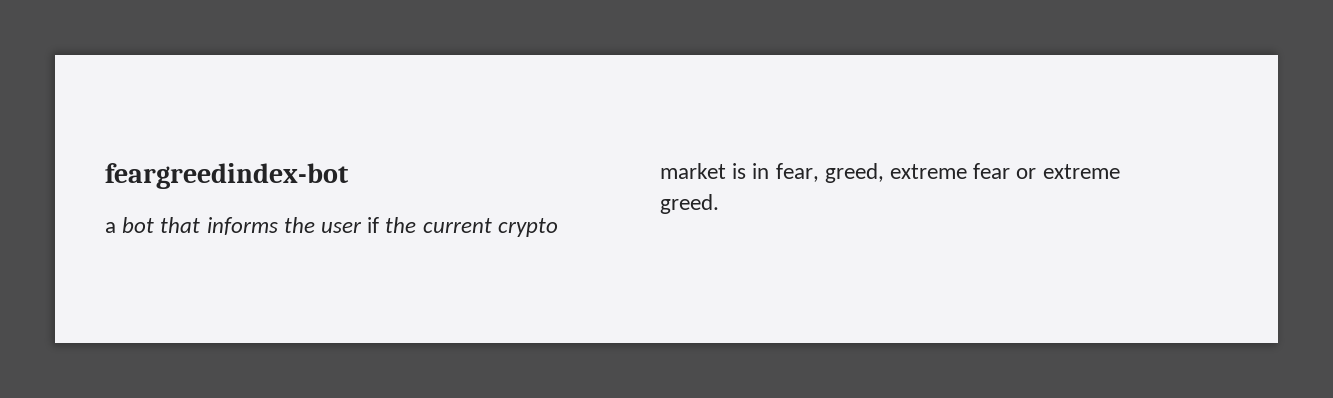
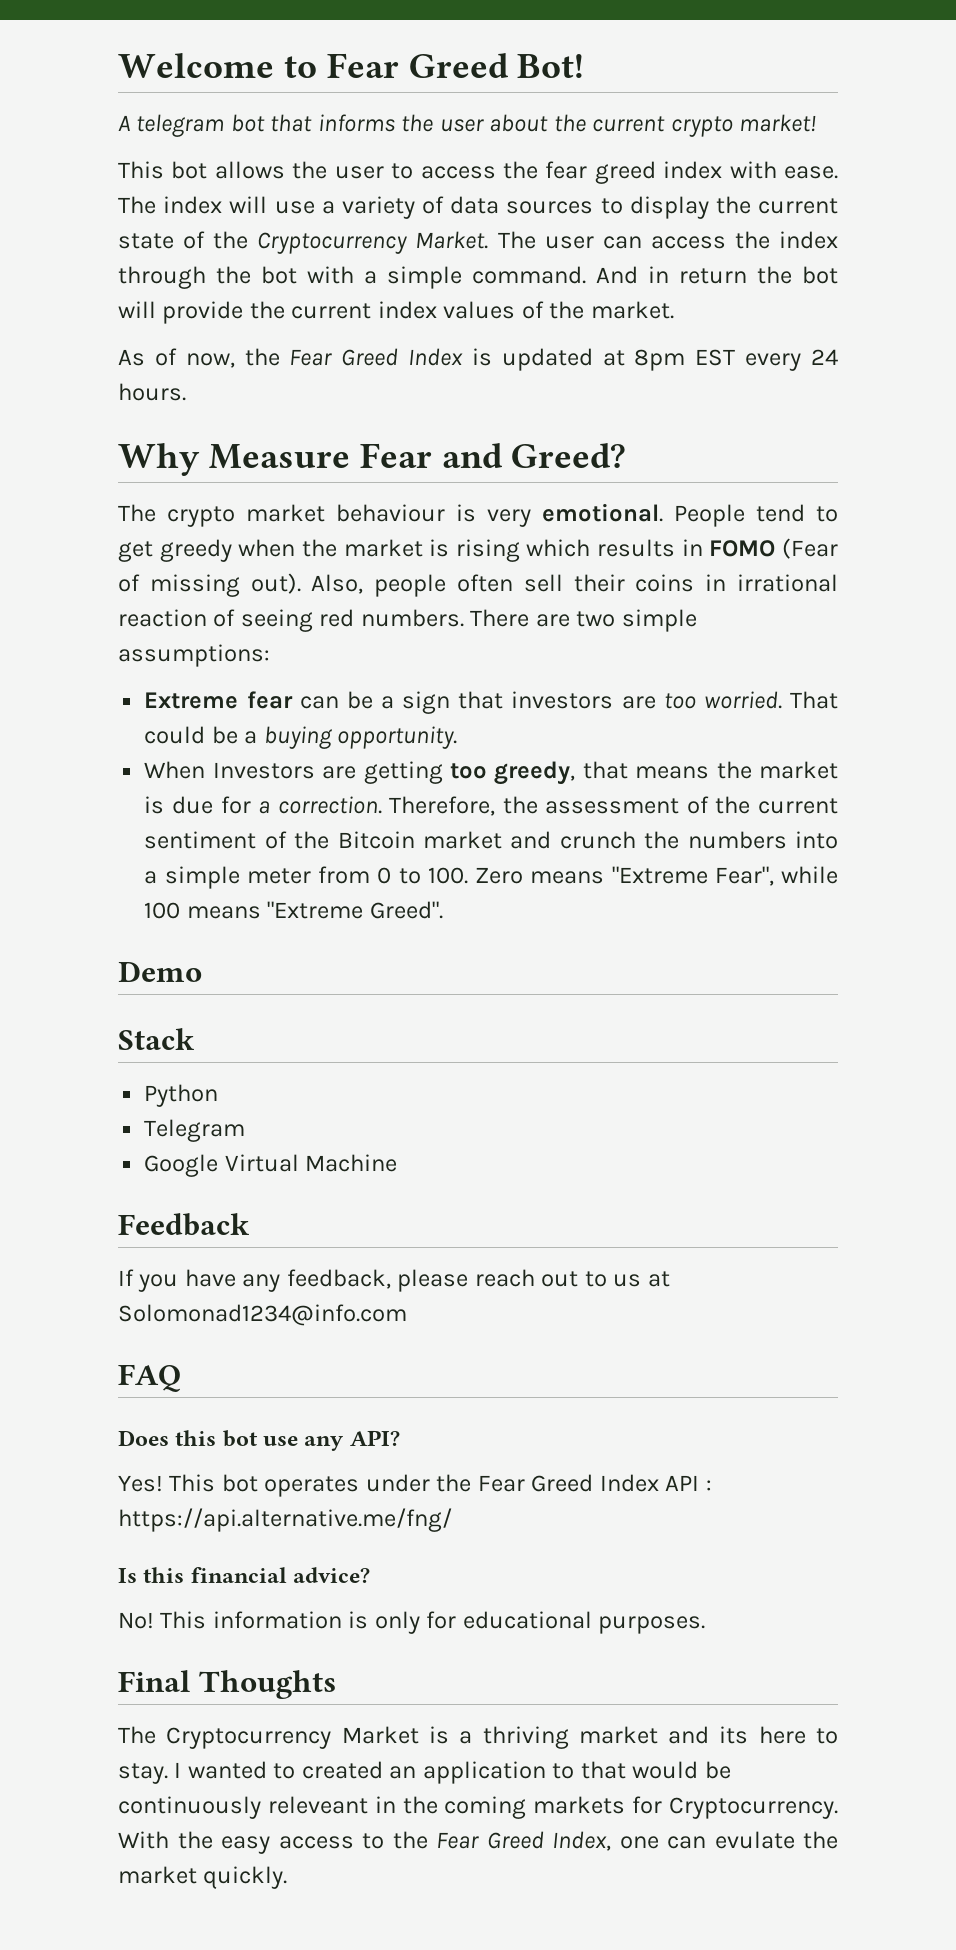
[105,163,349,189] [105,222,116,233] feargreedindex-bot // a -> [118,53,585,78] [118,114,225,137] Welcome to Fear Greed Bot! // A telegram
[367,217,380,233] if -> [489,114,549,132] about
[660,163,1120,183] [660,194,719,214] market is in fear, greed, extreme fear or extreme greed. -> [739,114,817,132] [118,161,838,184] [118,196,838,219] [118,231,839,254] [118,266,838,289] [118,301,674,324] [118,348,838,371] [118,383,186,401] [118,443,627,476] [118,503,838,527] [118,538,838,562] [118,573,838,597] [118,609,697,632] [118,644,270,667] [144,691,838,714] [144,726,458,749] [144,761,838,785] [144,796,838,816] [144,831,838,849] [144,866,838,889] [144,901,443,919] [118,961,202,982] [118,1028,195,1050] [144,1084,219,1107] [144,1119,246,1142] [144,1154,398,1177] [118,1213,250,1236] [118,1269,670,1292] [118,1304,407,1326] [118,1364,181,1392] [118,1430,400,1451] [118,1474,712,1497] [118,1508,452,1532] [118,1567,371,1583] [118,1611,706,1634] [118,1670,336,1699] [118,1726,838,1749] [118,1761,731,1784] [118,1796,838,1819] [118,1831,838,1854] [118,1866,288,1889] market! // This bot allows the user to access the fear greed index with ease. The index will use a variety of data sources to display the current state of the Cryptocurrency Market. The user can access the index through the bot with a simple command. And in return the bot will provide the current index values of the market. // As of now, the Fear Greed Index is updated at 8pm EST every 24 hours. // Why Measure Fear and Greed? // The crypto market behaviour is very emotional. People tend to get greedy when the market is rising which results in FOMO (Fear of missing out). Also, people often sell their coins in irrational reaction of seeing red numbers. There are two simple assumptions: // Extreme fear can be a sign that investors are too worried. That could be a buying opportunity. // When Investors are getting too greedy, that means the market is due for a correction. Therefore, the assessment of the current sentiment of the Bitcoin market and crunch the numbers into a simple meter from 0 to 100. Zero means "Extreme Fear", while 100 means "Extreme Greed". // Demo // Stack // Python // Telegram // Google Virtual Machine // Feedback // If you have any feedback, please reach out to us at Solomonad1234@info.com // FAQ // Does this bot use any API? // Yes! This bot operates under the Fear Greed Index API : https://api.alternative.me/fng/ // Is this financial advice? // No! This information is only for educational purposes. // Final Thoughts // The Cryptocurrency Market is a thriving market and its here to stay. I wanted to created an application to that would be continuously releveant in the coming markets for Cryptocurrency. With the easy access to the Fear Greed Index, one can evulate the market quickly.

